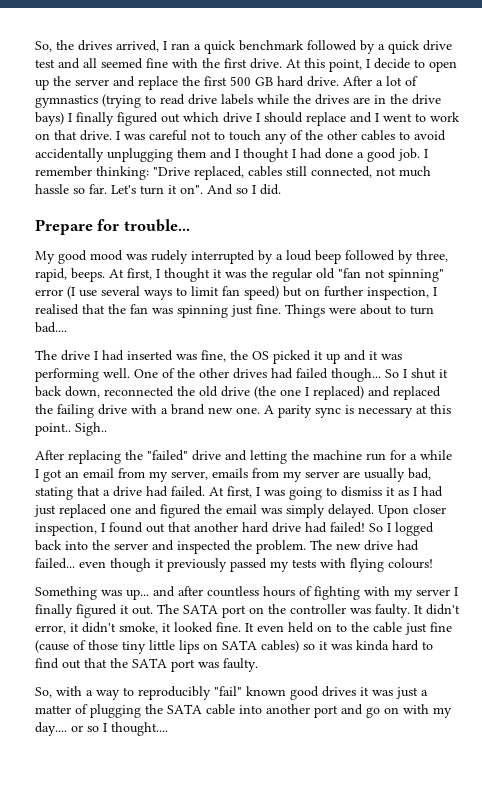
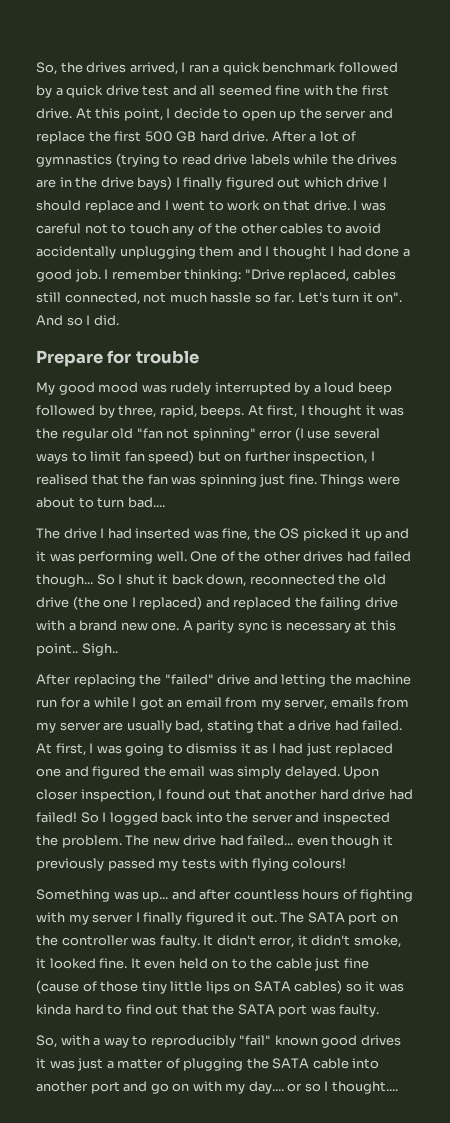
[123,219,190,232] trouble... -> [135,350,199,364] trouble

